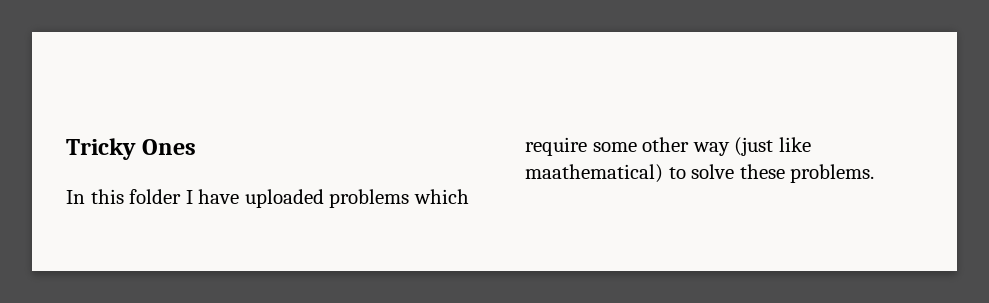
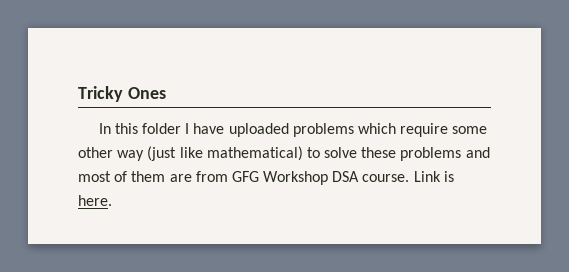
[525,164,663,183] maathematical) -> [206,146,303,161] mathematical)
[790,164,875,183] problems. -> [400,147,490,161] [78,171,454,185] [78,195,112,206] problems and most of them are from GFG Workshop DSA course. Link is here.

